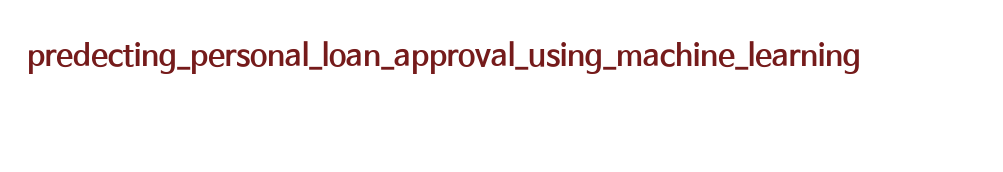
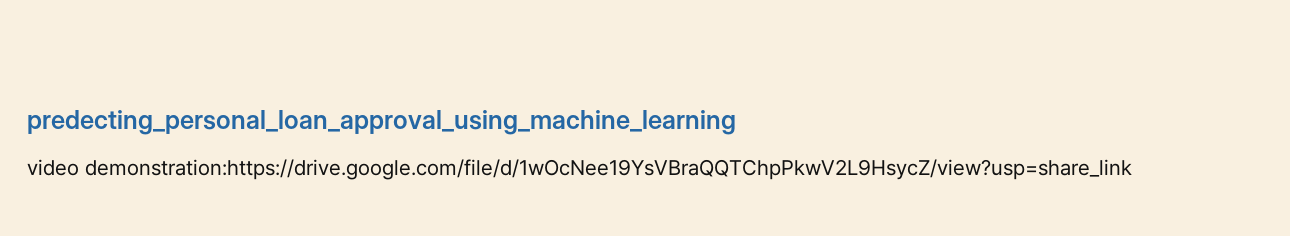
(861, 57) none -> [27,159,1132,180] // video demonstration:https://drive.google.com/file/d/1wOcNee19YsVBraQQTChpPkwV2L9HsycZ/view?usp=share_link

